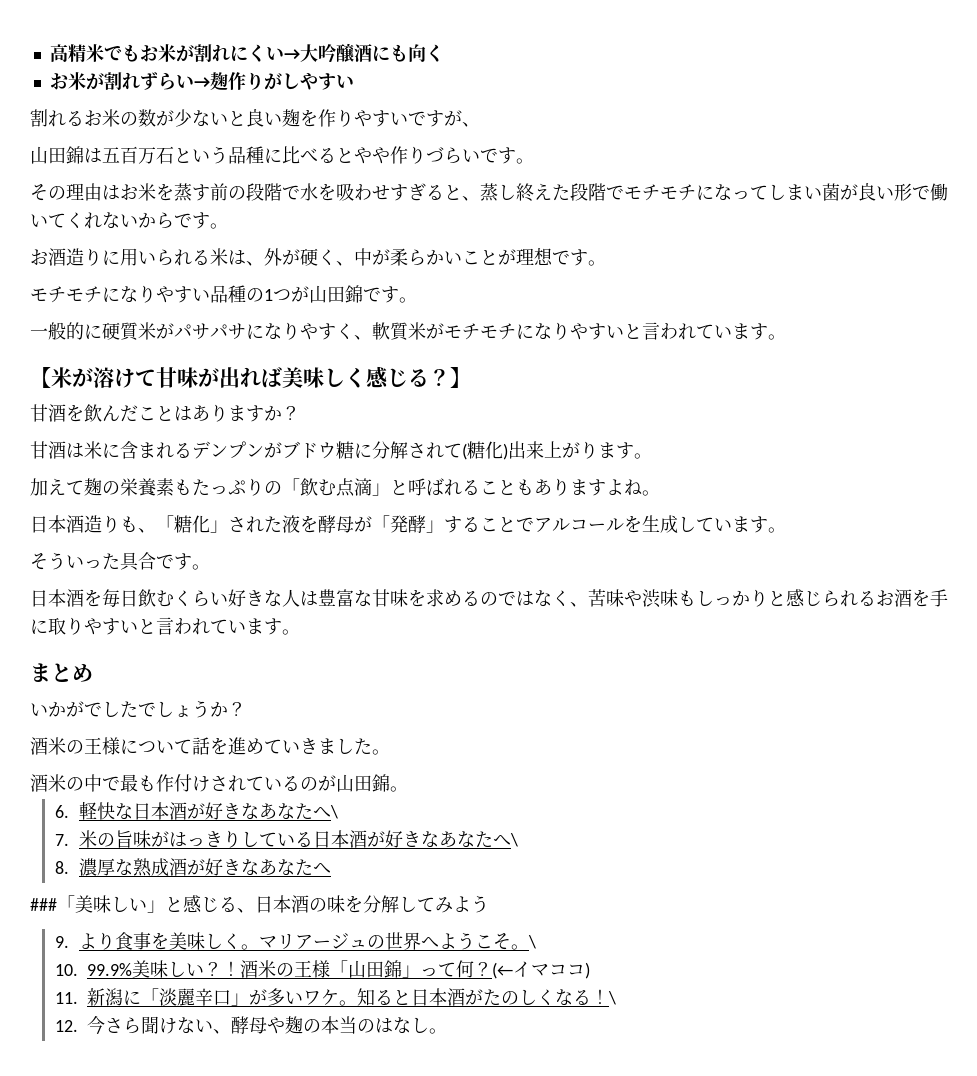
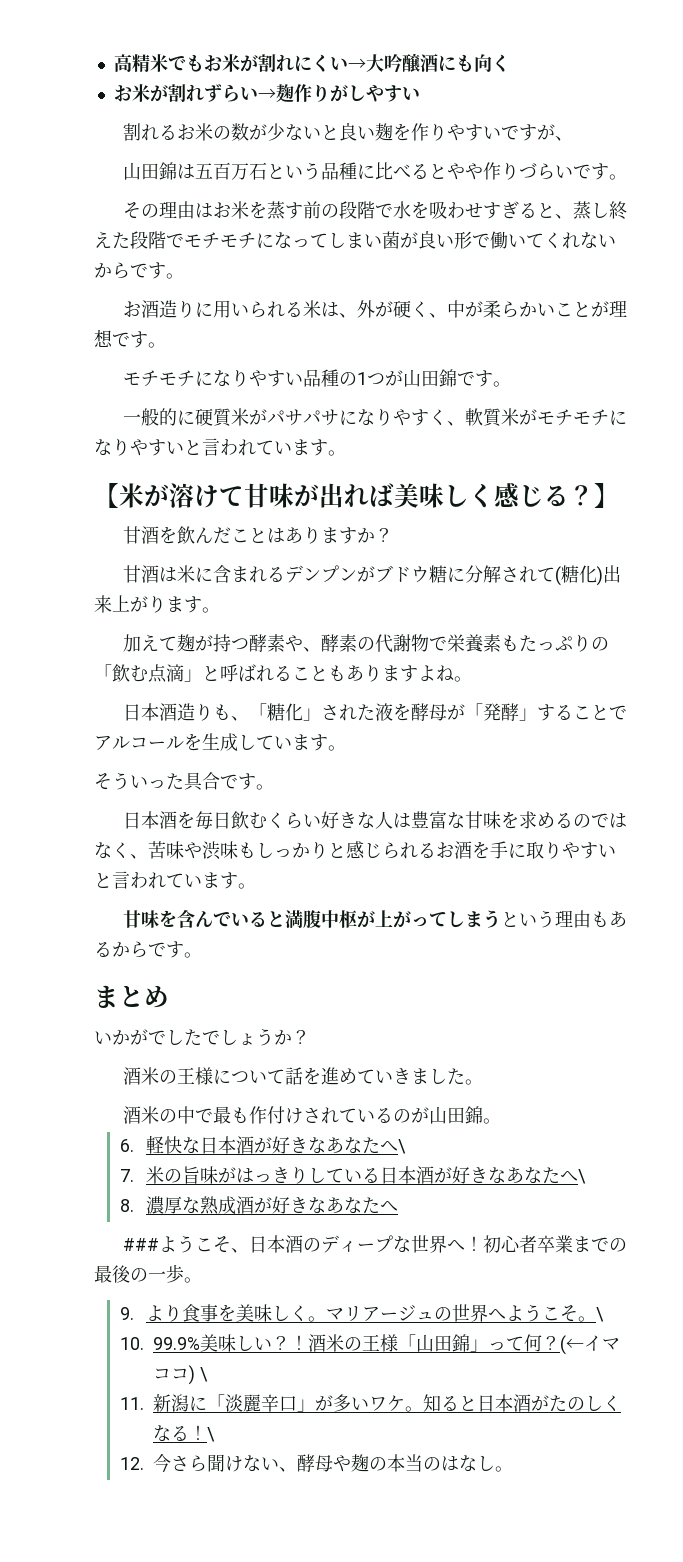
[102,481,120,495] の -> [194,634,447,653] が持つ酵素や、酵素の代謝物で
(300, 632) none -> [122,909,627,928] [94,941,202,958] // 甘味を含んでいると満腹中枢が上がってしまうという理由もあるからです。
[57,895,489,913] 「美味しい」と感じる、日本酒の味を分解してみよう -> [158,1235,627,1253] [94,1264,202,1283] ようこそ、日本酒のディープな世界へ！初心者卒業までの最後の一歩。
(590, 970) none -> [199,1367,208,1382] \

